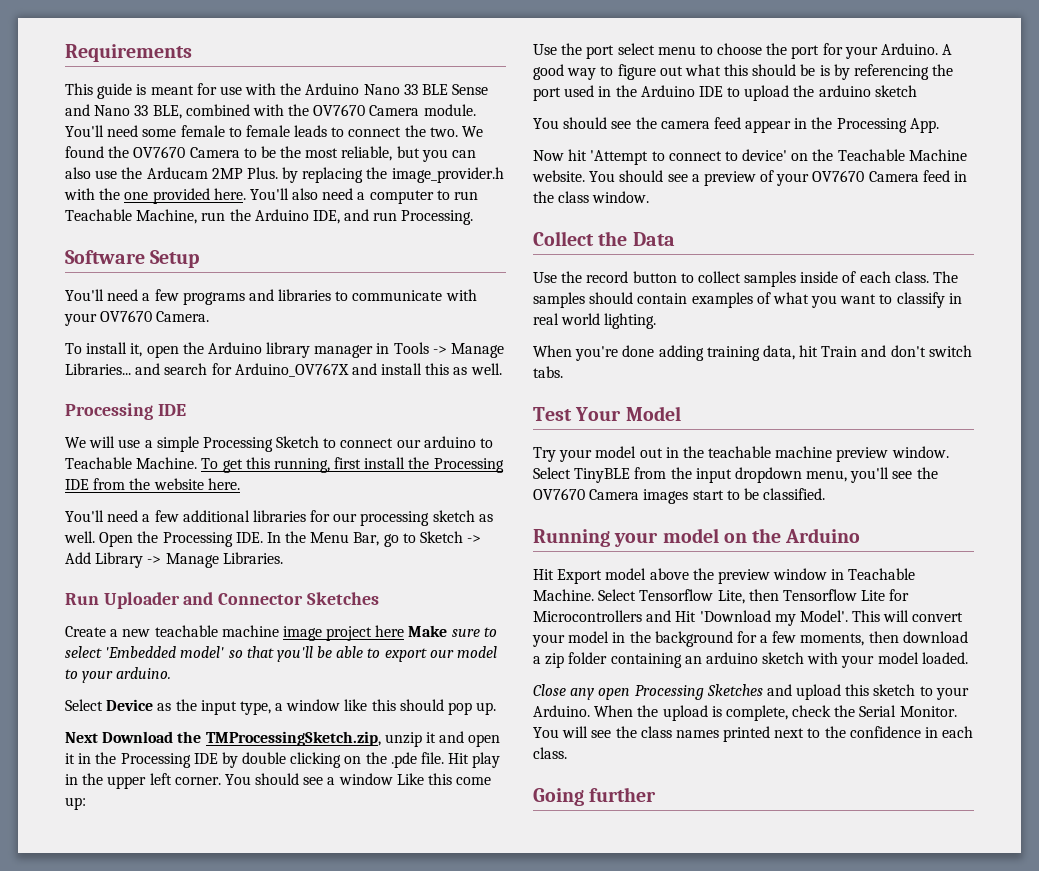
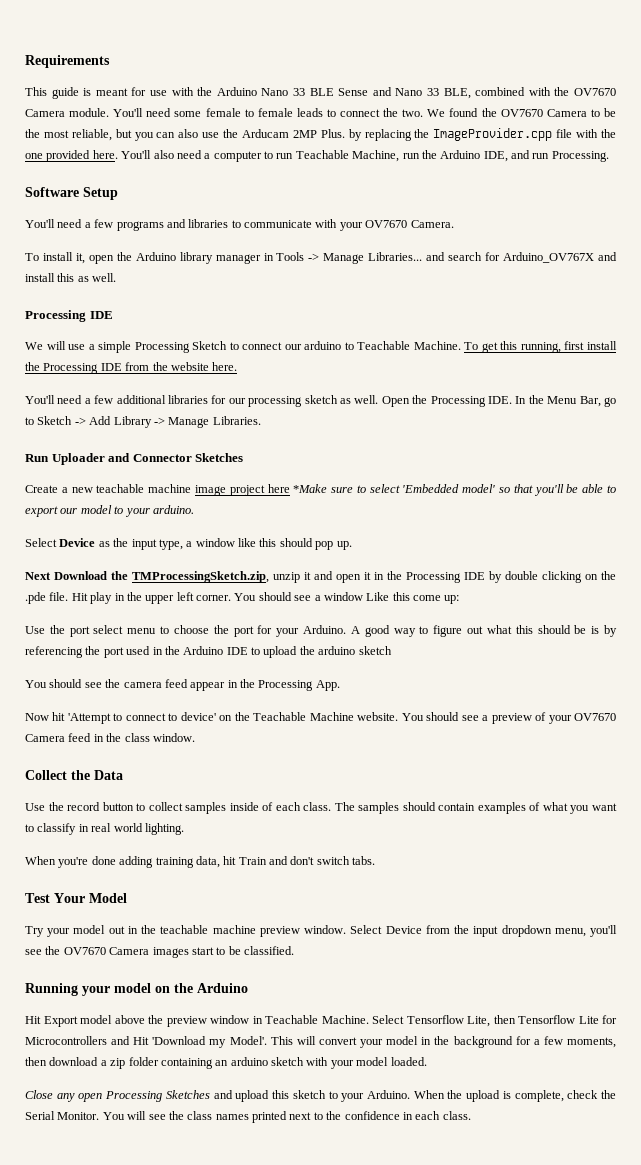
[391,167,504,183] image_provider.h -> [433,128,573,141] ImageProvider.cpp file
[408,625,448,637] Make -> [293,484,328,493] *Make
[574,468,631,483] TinyBLE -> [385,926,422,934] Device
[533,787,657,806] // Going further -> (471, 1115) none

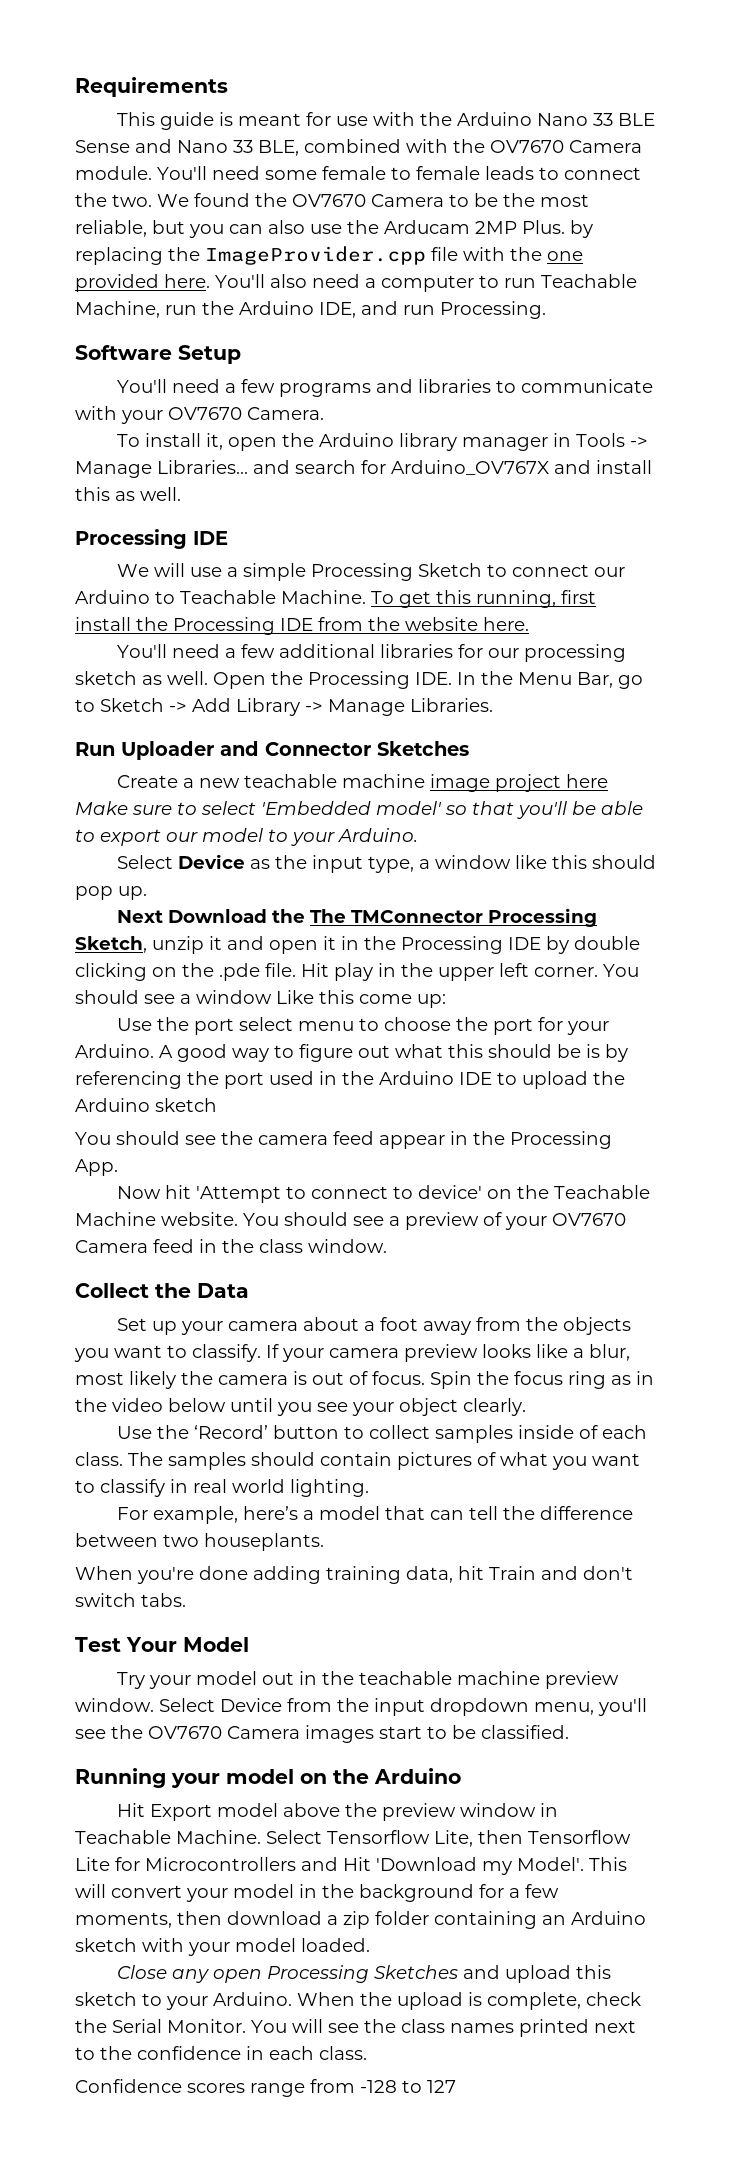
[304,341,342,350] arduino -> [75,590,150,604] Arduino
[293,484,328,493] *Make -> [75,801,128,815] Make
[152,505,194,514] arduino. -> [338,828,418,842] Arduino.
[132,571,269,583] TMProcessingSketch.zip, -> [309,908,597,927] [75,936,147,953] The TMConnector Processing Sketch,
[318,646,356,655] arduino -> [75,1098,150,1112] Arduino
[25,802,101,811] // Use the record -> [116,1317,631,1335] [74,1344,630,1362] [75,1371,654,1389] [75,1398,526,1416] [116,1425,268,1439] // Set up your camera about a foot away from the objects you want to classify. If your camera preview looks like a blur, most likely the camera is out of focus. Spin the focus ring as in the video below until you see your object clearly. // Use the ‘Record’
[477,802,526,814] examples -> [397,1452,472,1470] pictures
(184, 829) none -> [116,1506,633,1524] [75,1533,324,1551] // For example, here’s a model that can tell the difference between two houseplants.
[230,1057,268,1066] arduino -> [571,1911,646,1925] Arduino
(471, 1115) none -> [75,2079,456,2097] // Confidence scores range from -128 to 127

